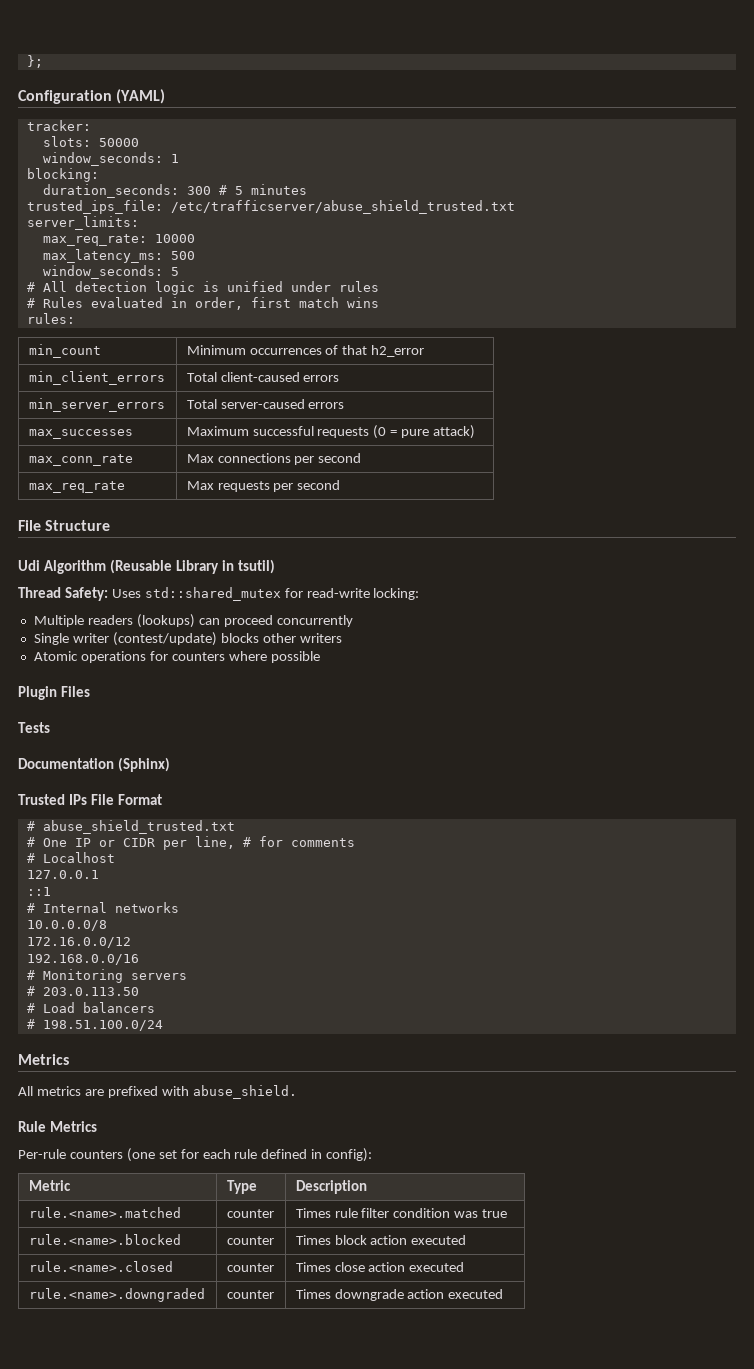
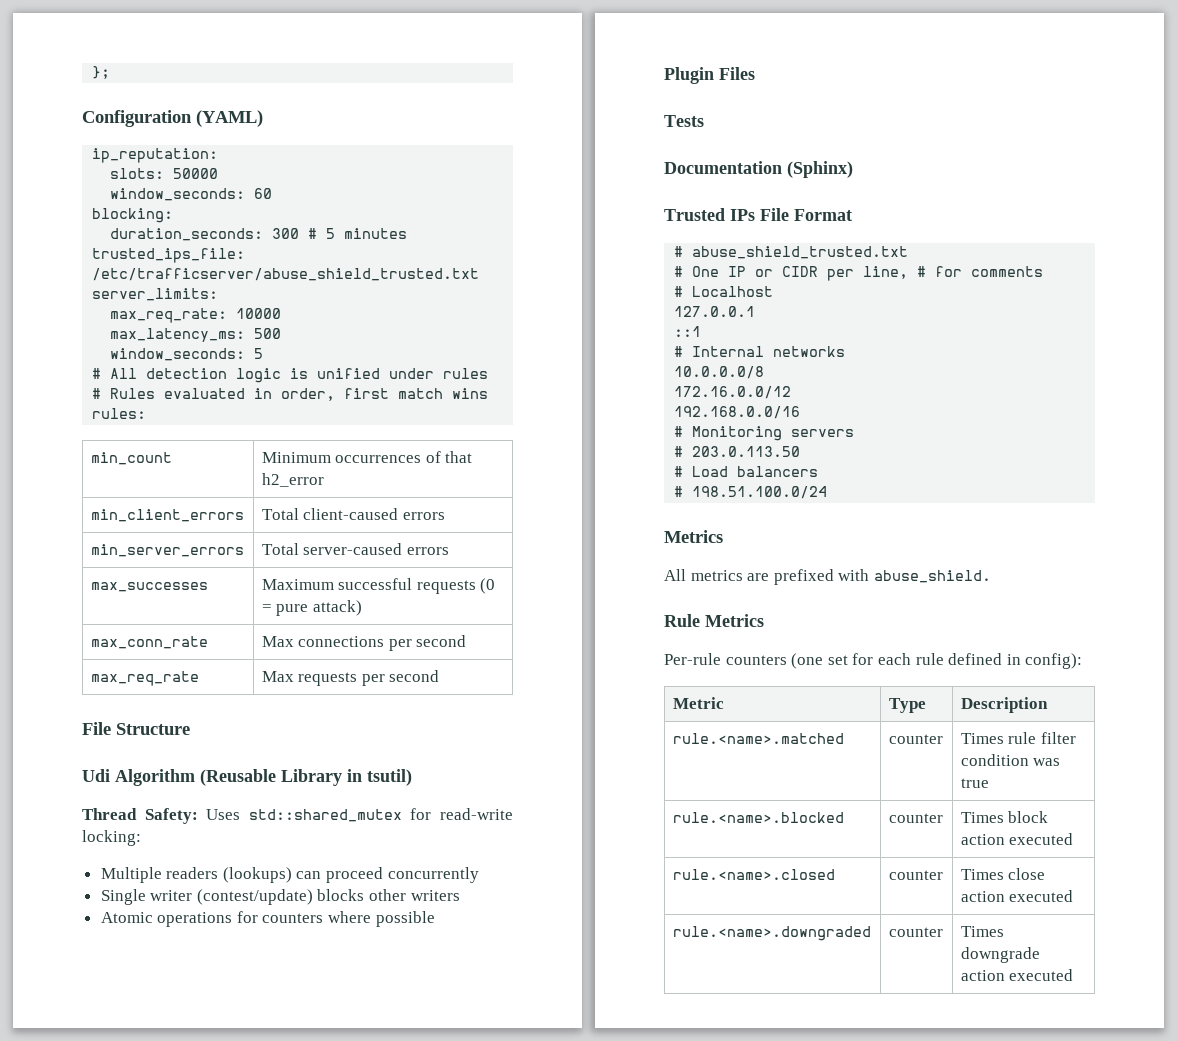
[26,120,91,131] tracker: -> [92,148,219,163] ip_reputation:
[170,154,179,163] 1 -> [254,188,273,199] 60

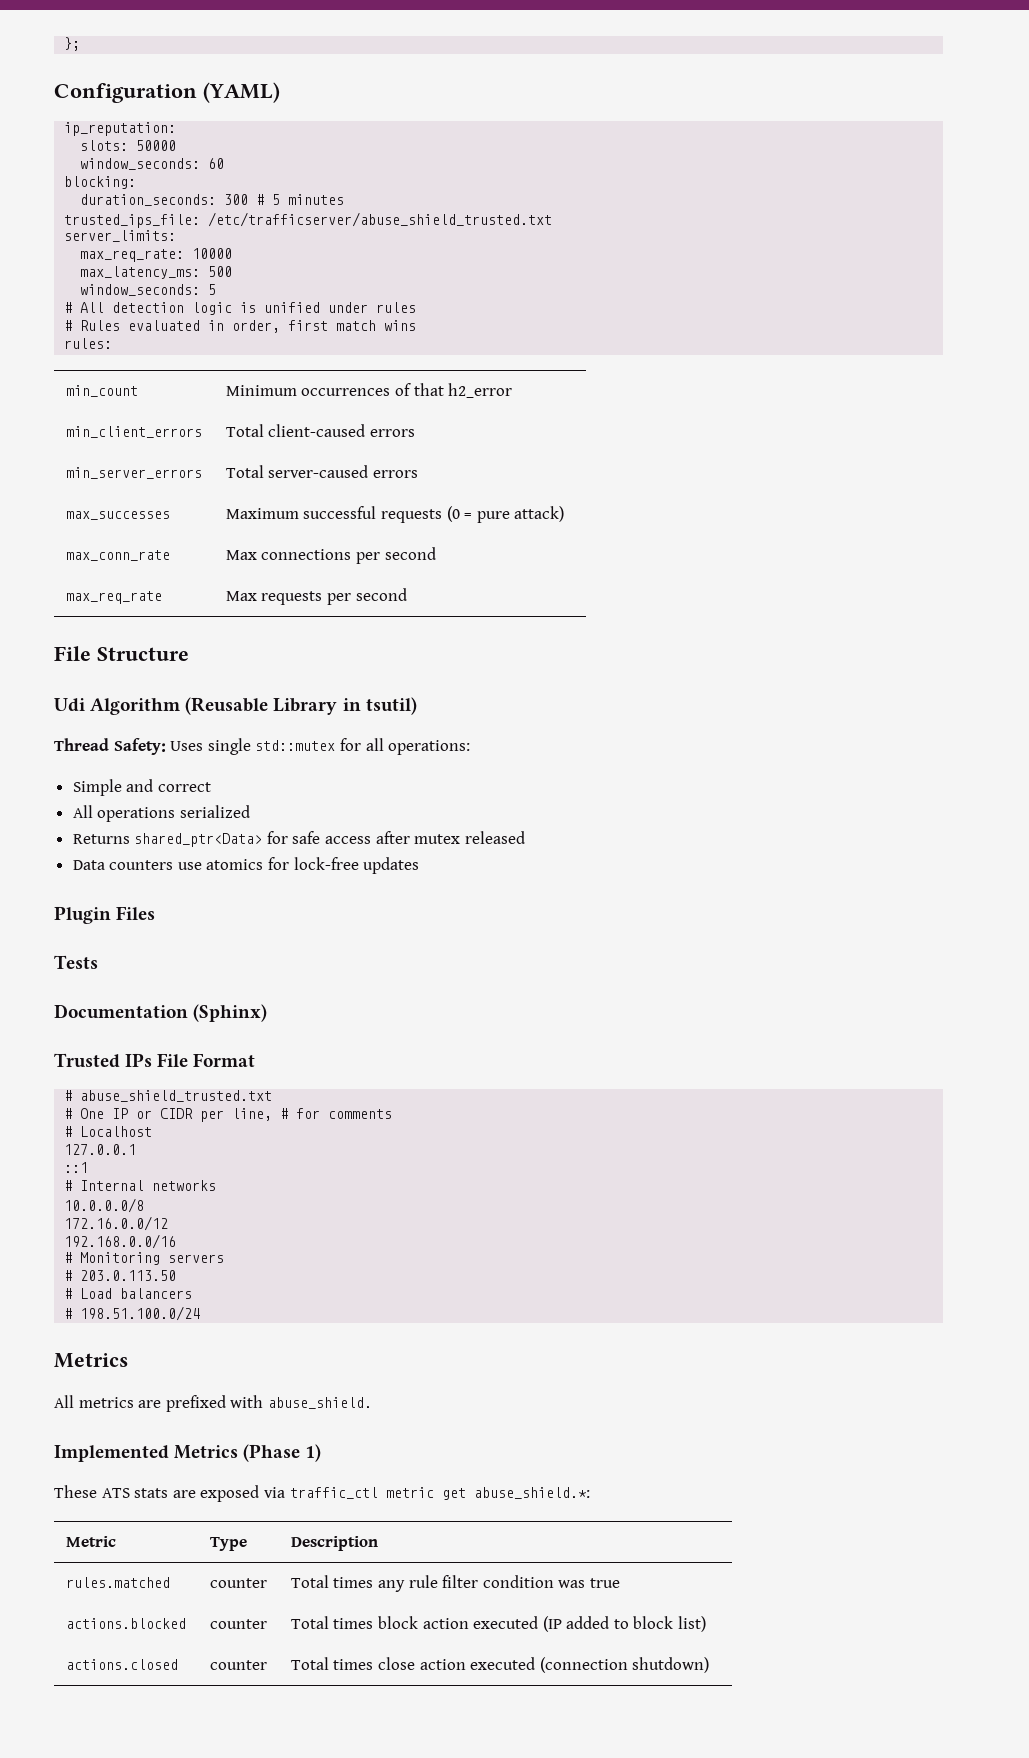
[248,808,513,822] [82,830,141,846] [100,867,479,883] [100,889,460,905] [100,911,435,927] std::shared_mutex for read-write locking: // Multiple readers (lookups) can proceed concurrently // Single writer (contest/update) blocks other writers // Atomic operations for counters where possible -> [207,738,471,755] [72,779,211,796] [72,805,250,822] [72,831,525,847] [72,857,420,874] single std::mutex for all operations: // Simple and correct // All operations serialized // Returns shared_ptr<Data> for safe access after mutex released // Data counters use atomics for lock-free updates
[664,614,764,627] [664,653,1083,669] Rule Metrics // Per-rule counters (one set for each rule defined in config): -> [54,1444,322,1462] [54,1485,590,1502] Implemented Metrics (Phase 1) // These ATS stats are exposed via traffic_ctl metric get abuse_shield.*:
[672,733,844,744] [888,734,943,744] [960,733,1004,744] rule.<name>.matched | counter | Times -> [65,1577,170,1588] [209,1578,267,1588] [290,1575,405,1592] rules.matched | counter | Total times any
[672,812,844,823] [888,813,943,823] [960,812,1004,823] rule.<name>.blocked | counter | Times -> [65,1618,186,1629] [209,1619,267,1629] [290,1616,374,1629] actions.blocked | counter | Total times
[672,869,835,880] [888,870,943,880] [960,869,1004,880] // rule.<name>.closed | counter | Times -> [542,1616,707,1632] [65,1659,178,1670] [209,1660,267,1670] [290,1657,374,1670] (IP added to block list) // actions.closed | counter | Total times
[672,926,871,941] [888,927,943,937] [960,926,1004,937] [960,947,1040,963] [960,969,1074,981] // rule.<name>.downgraded | counter | Times downgrade action executed -> [539,1657,710,1673] (connection shutdown)

